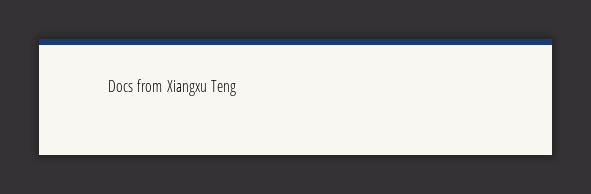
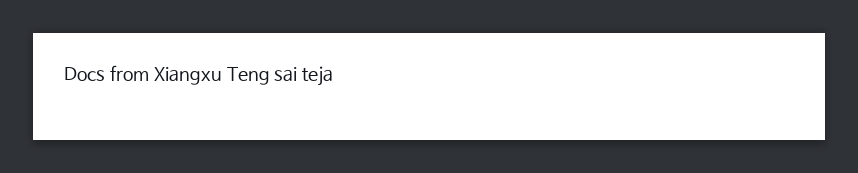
(236, 88) none -> [274,66,334,86] sai teja

